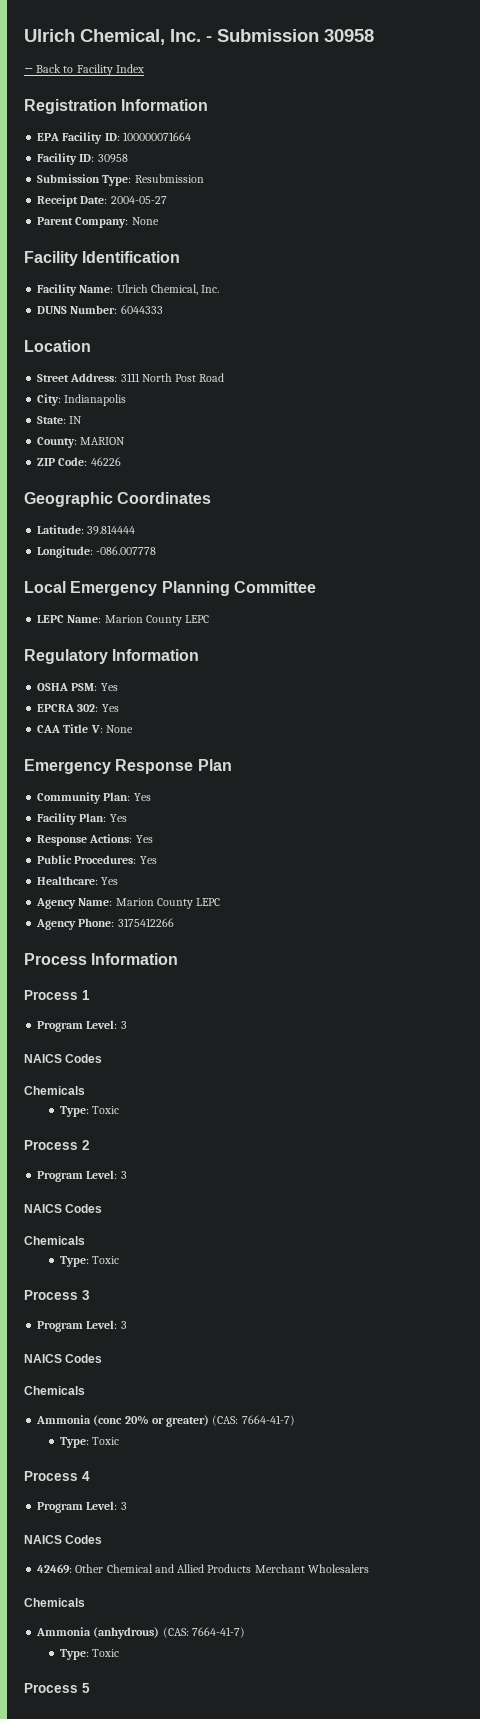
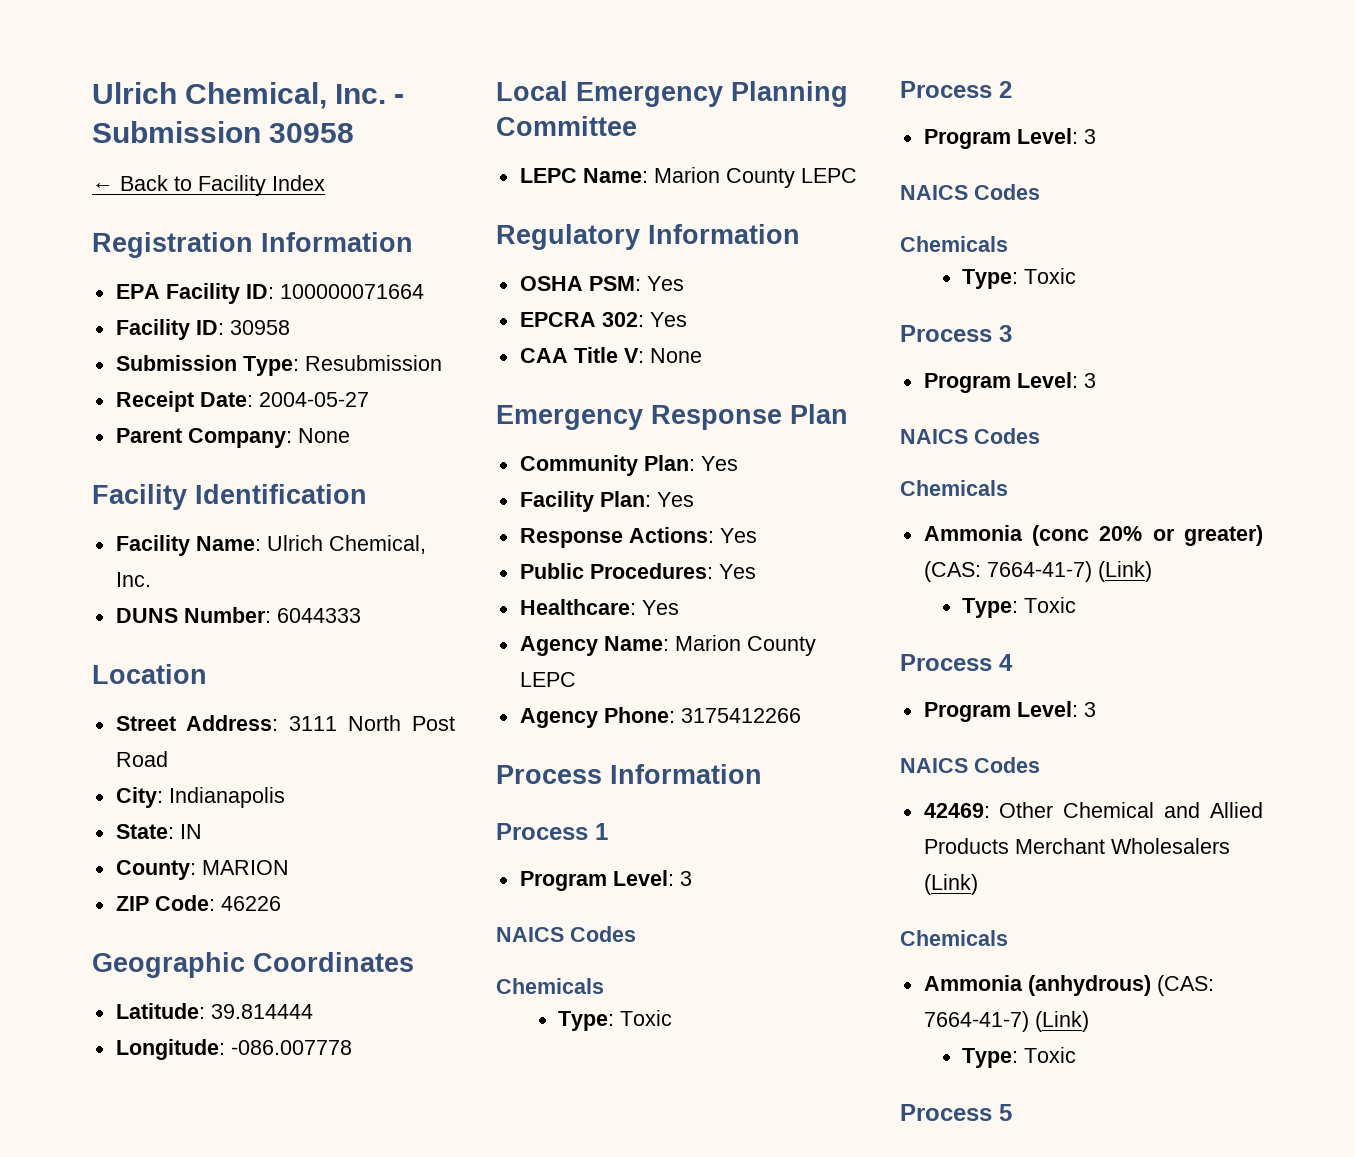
(295, 1420) none -> [1097,561,1152,582] (Link)
(369, 1568) none -> [923,874,978,895] (Link)
(245, 1632) none -> [1034,1011,1089,1032] (Link)

